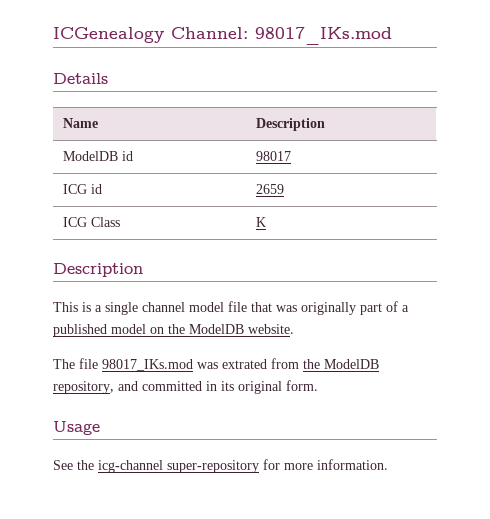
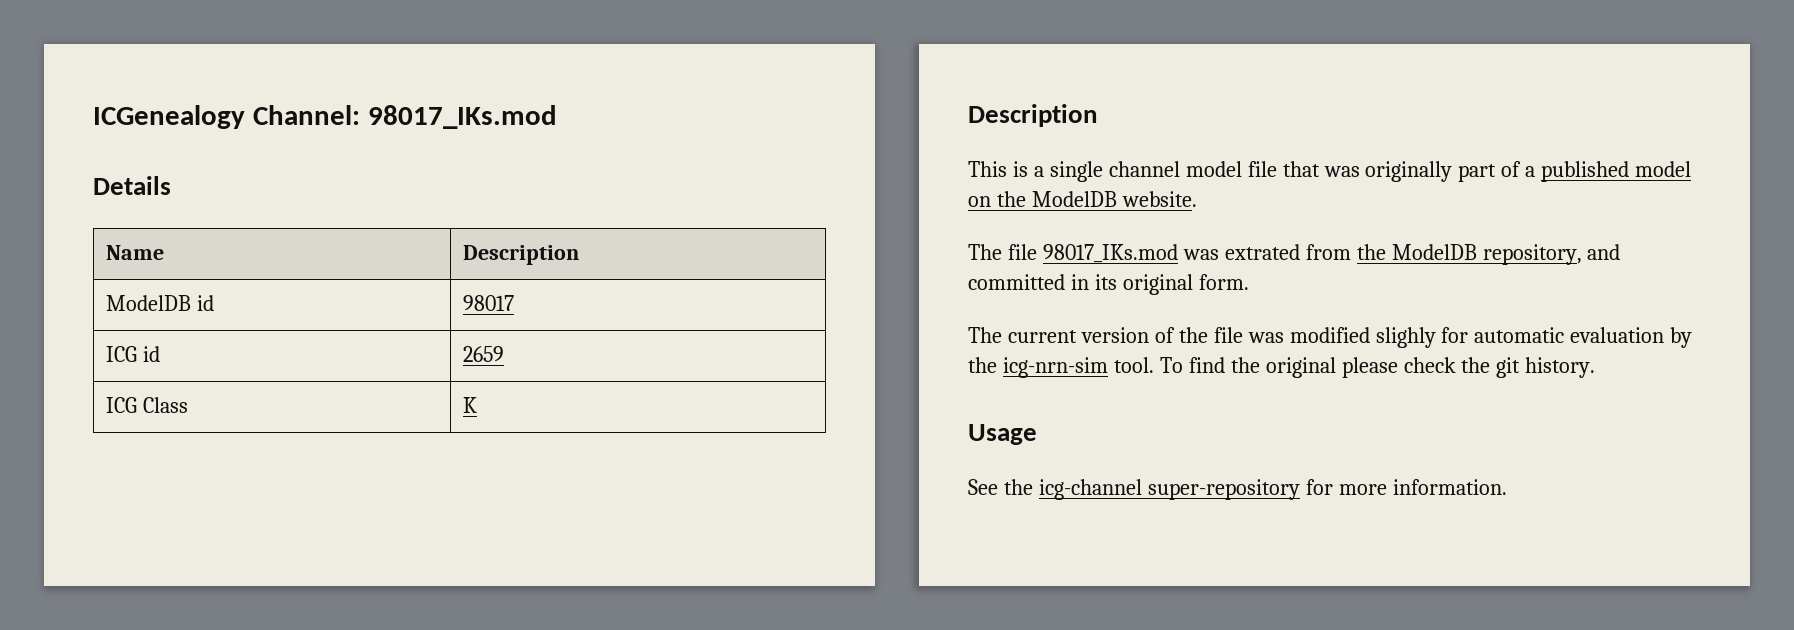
(318, 385) none -> [968,327,1693,348] [968,357,1596,378] // The current version of the file was modified slighly for automatic evaluation by the icg-nrn-sim tool. To find the original please check the git history.

